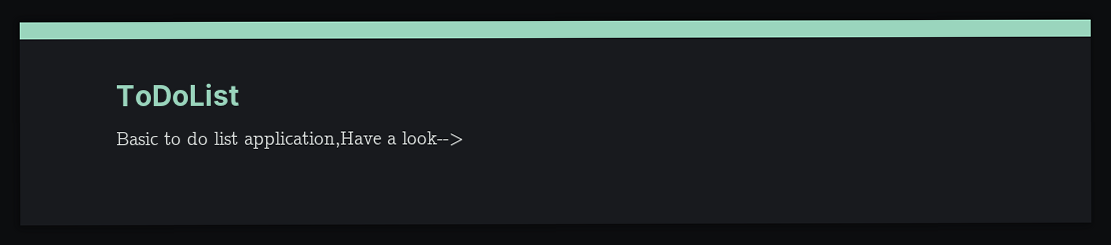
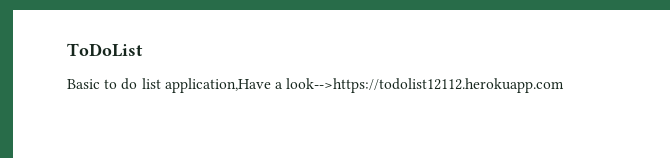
[402,131,465,147] look--> -> [286,78,565,93] look-->https://todolist12112.herokuapp.com

